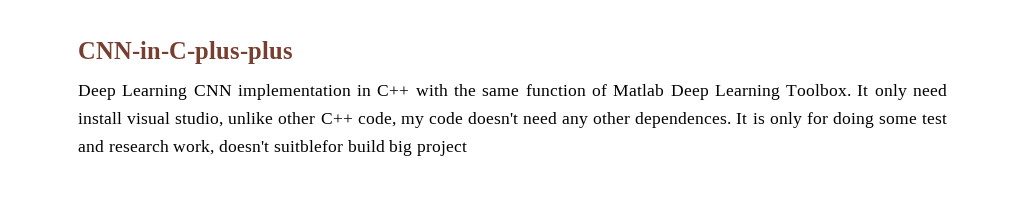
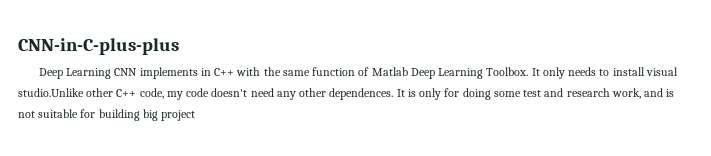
[237,84,351,100] implementation -> [139,67,198,79] implements
[912,84,947,96] [78,112,274,127] need install visual studio, unlike -> [568,67,678,76] [18,88,84,97] needs to install visual studio.Unlike
[219,140,385,152] doesn't suitblefor build -> [644,88,675,97] [18,109,140,121] and is not suitable for building

